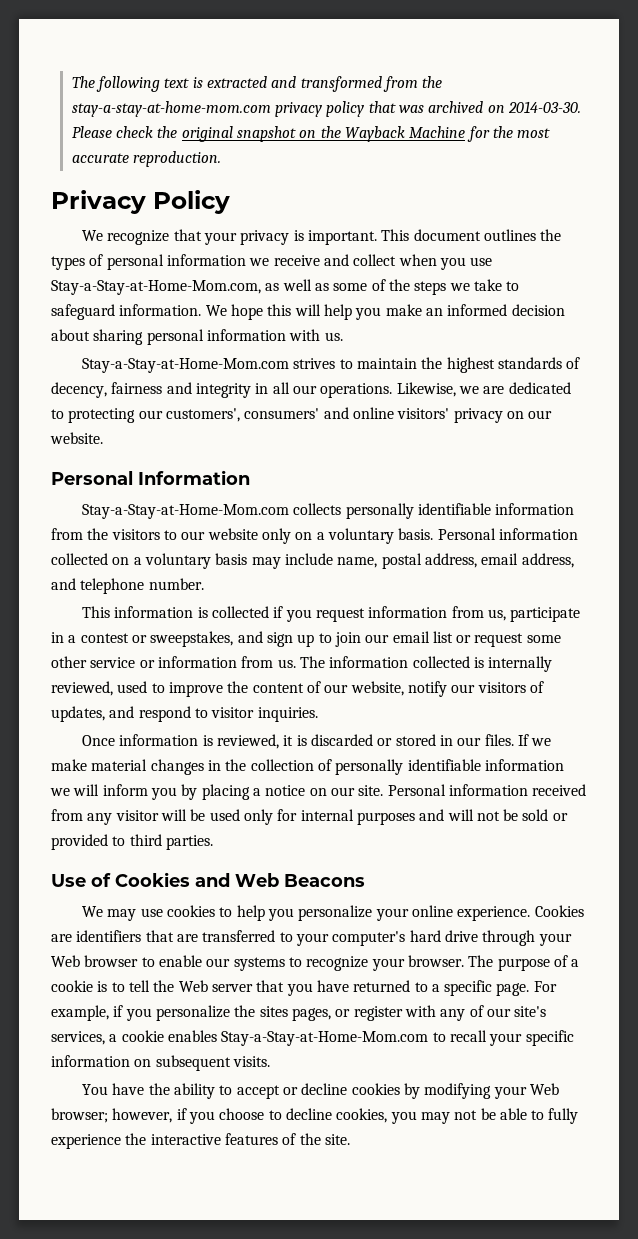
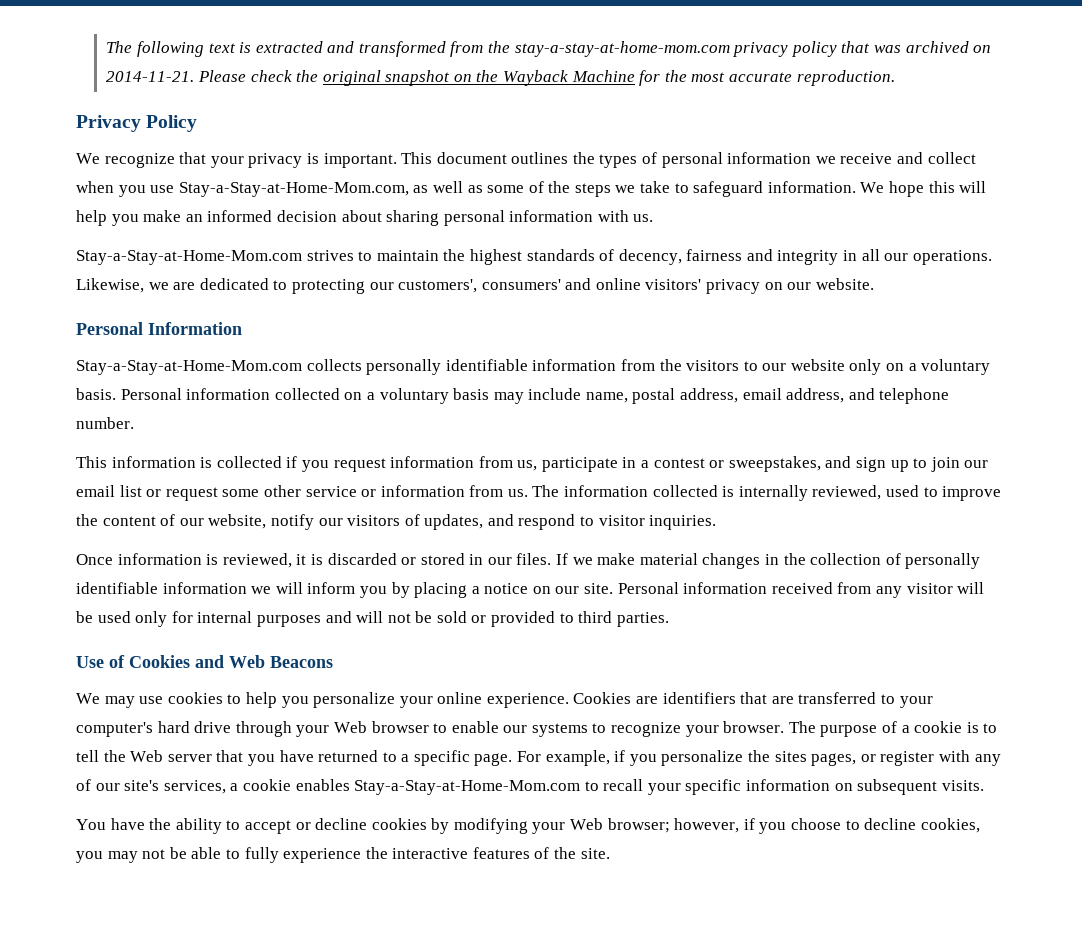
[507,101,581,113] 2014-03-30. -> [106,71,195,82] 2014-11-21.

